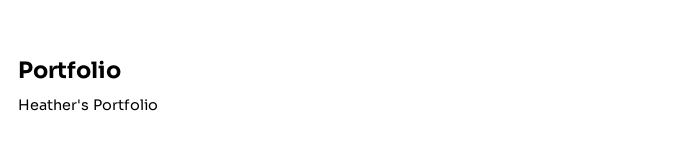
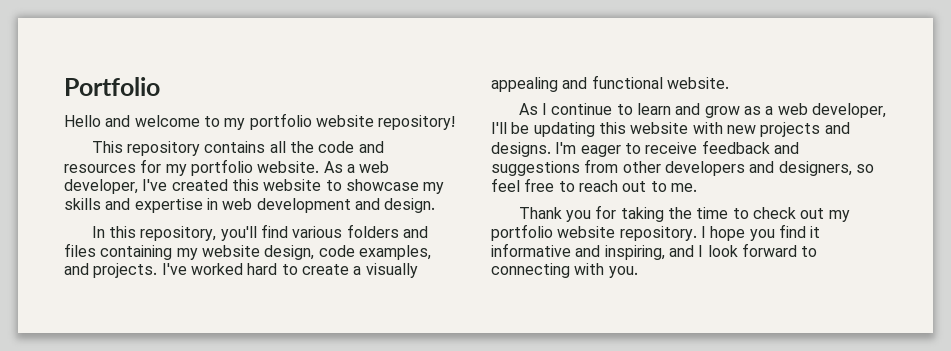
[18,99,158,111] Heather's Portfolio -> [64,113,456,130] [91,141,384,156] [64,159,390,176] [64,179,445,194] [64,198,436,213] [91,224,429,241] [64,243,431,260] [64,263,418,278] [491,75,729,92] [518,103,886,118] [491,122,850,137] [491,140,799,157] [491,159,874,176] [491,178,697,192] [518,205,850,222] [491,224,821,241] [491,243,818,260] [491,263,638,278] Hello and welcome to my portfolio website repository! // This repository contains all the code and resources for my portfolio website. As a web developer, I've created this website to showcase my skills and expertise in web development and design. // In this repository, you'll find various folders and files containing my website design, code examples, and projects. I've worked hard to create a visually appealing and functional website. // As I continue to learn and grow as a web developer, I'll be updating this website with new projects and designs. I'm eager to receive feedback and suggestions from other developers and designers, so feel free to reach out to me. // Thank you for taking the time to check out my portfolio website repository. I hope you find it informative and inspiring, and I look forward to connecting with you.

